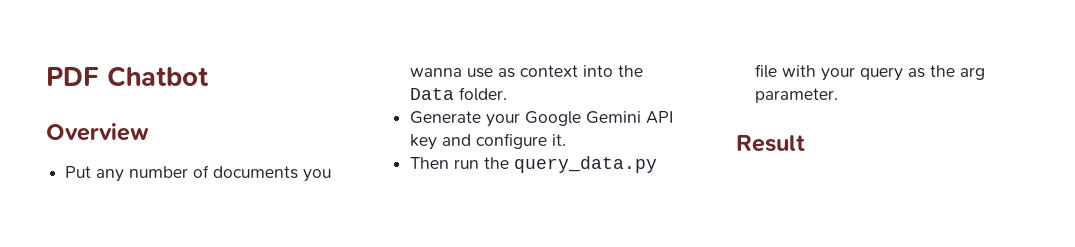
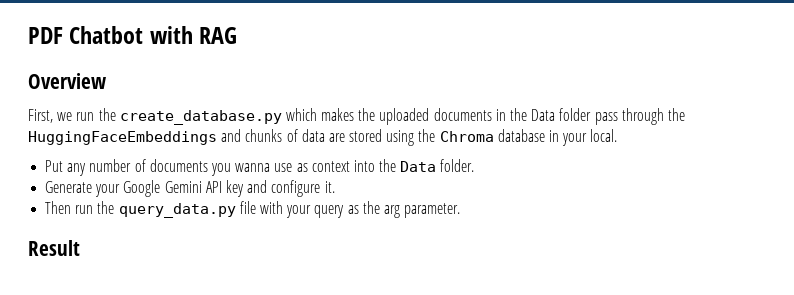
(209, 76) none -> [149,26,238,44] with RAG
(149, 132) none -> [28,108,685,125] [28,129,618,146] // First, we run the create_database.py which makes the uploaded documents in the Data folder pass through the HuggingFaceEmbeddings and chunks of data are stored using the Chroma database in your local.

